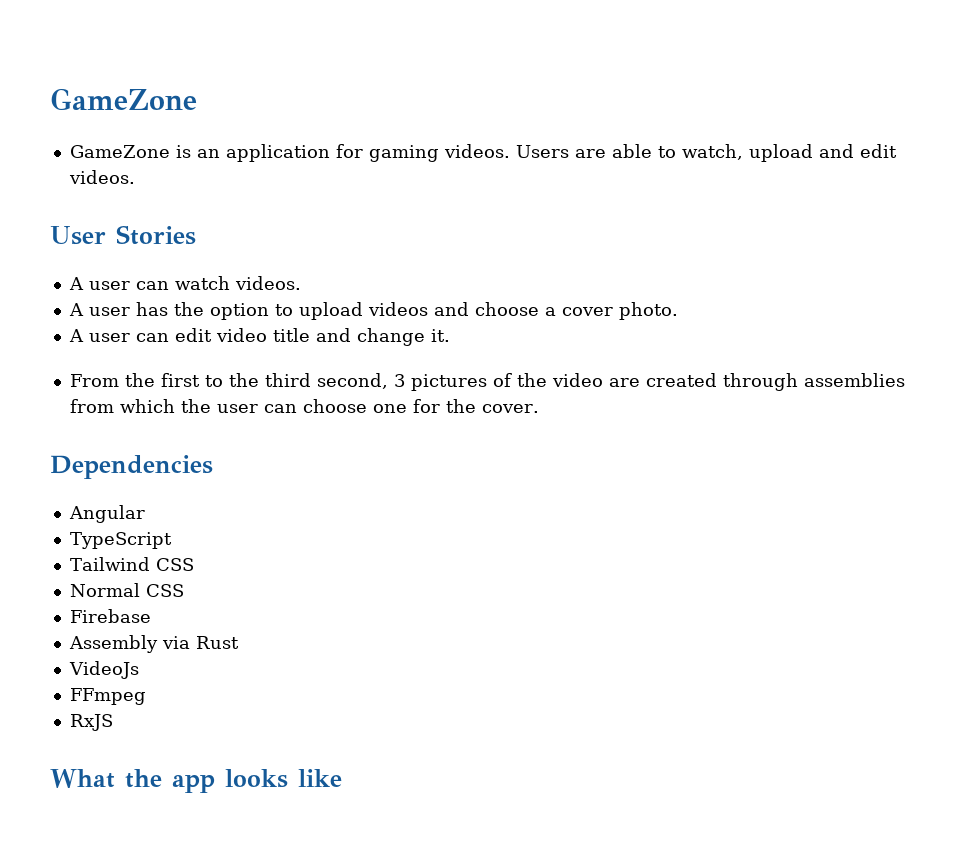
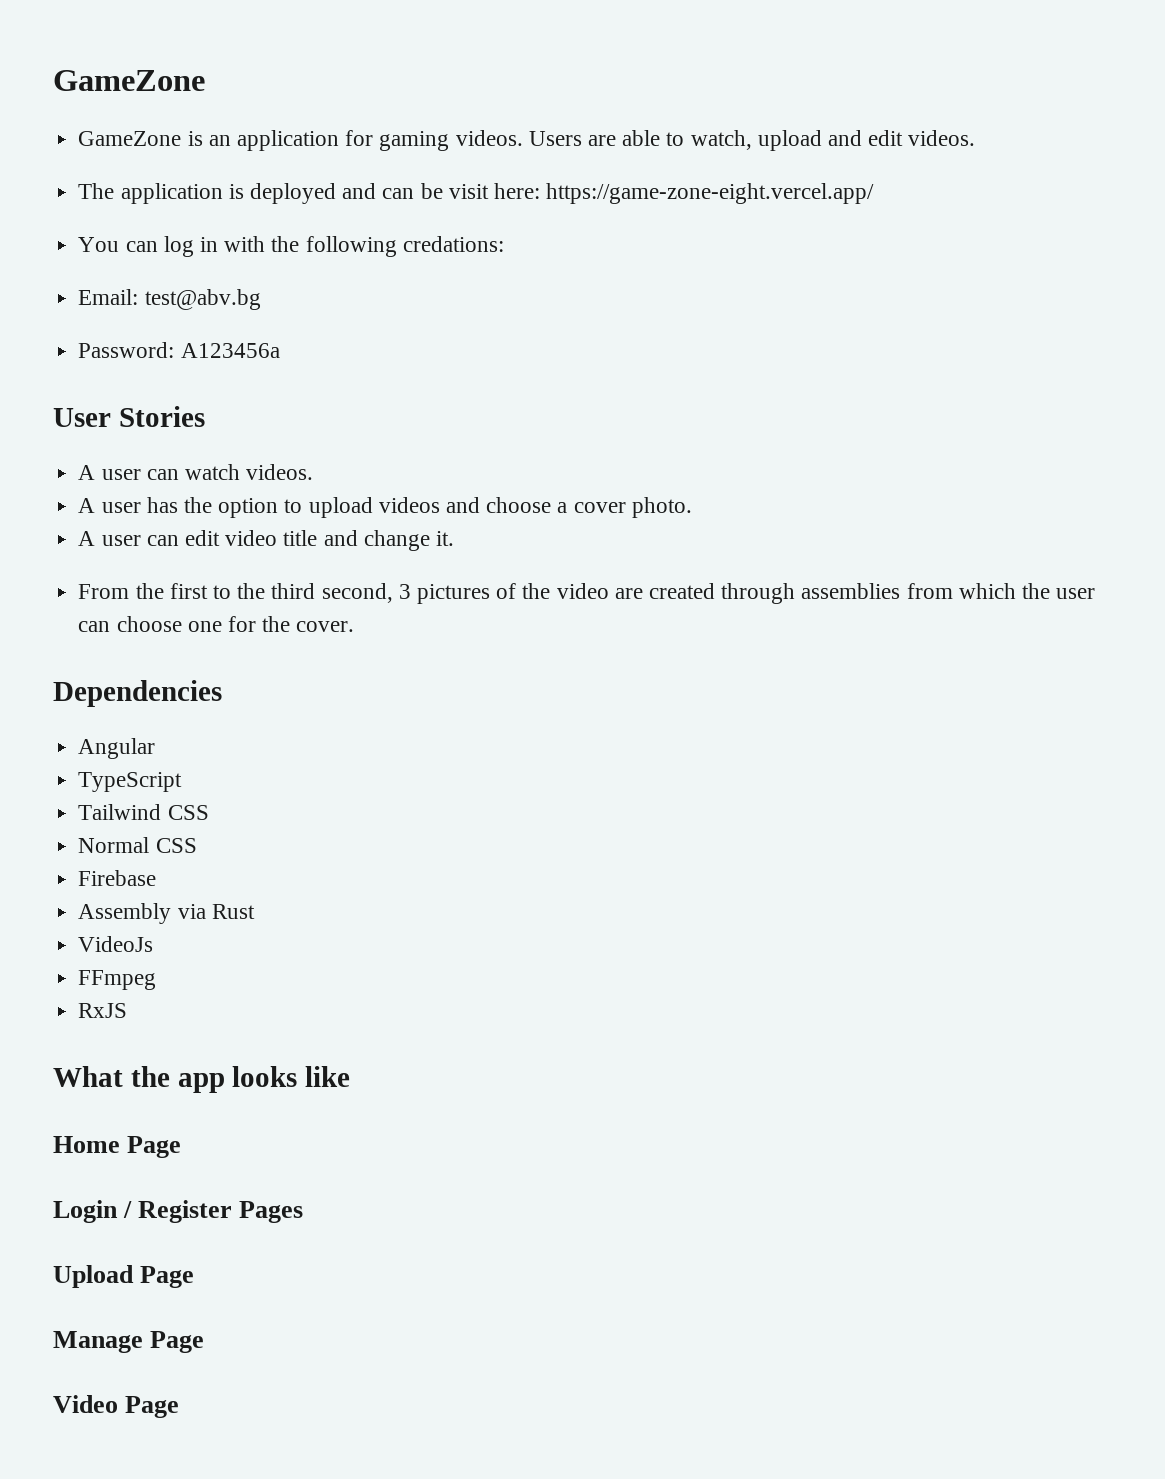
(135, 177) none -> [78,183,875,204] [78,236,504,257] [78,289,261,310] [78,342,280,358] // The application is deployed and can be visit here: https://game-zone-eight.vercel.app/ // You can log in with the following credations: // Email: test@abv.bg // Password: A123456a
(342, 778) none -> [53,1136,182,1158] [53,1200,304,1223] [53,1265,195,1288] [53,1331,205,1353] [53,1395,180,1418] // Home Page // Login / Register Pages // Upload Page // Manage Page // Video Page

